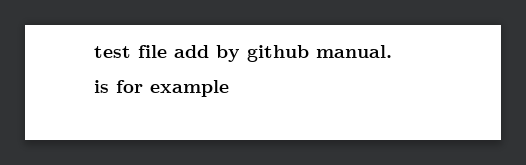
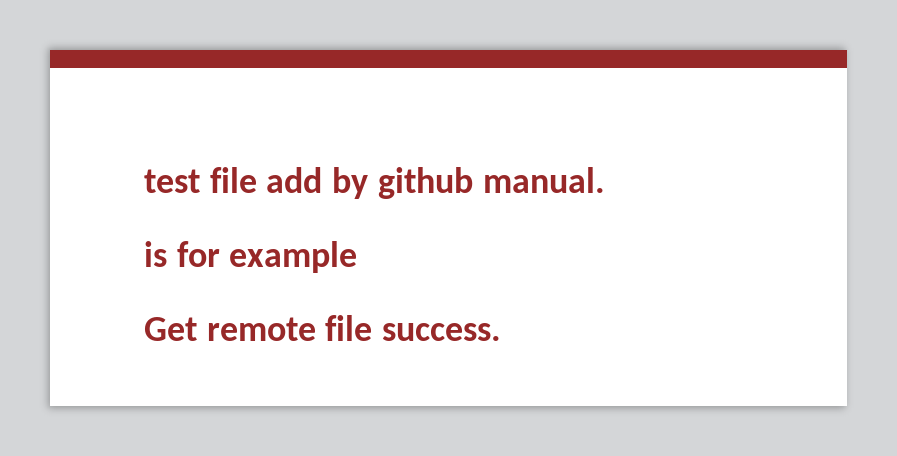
(229, 88) none -> [144,315,502,341] // Get remote file success.

